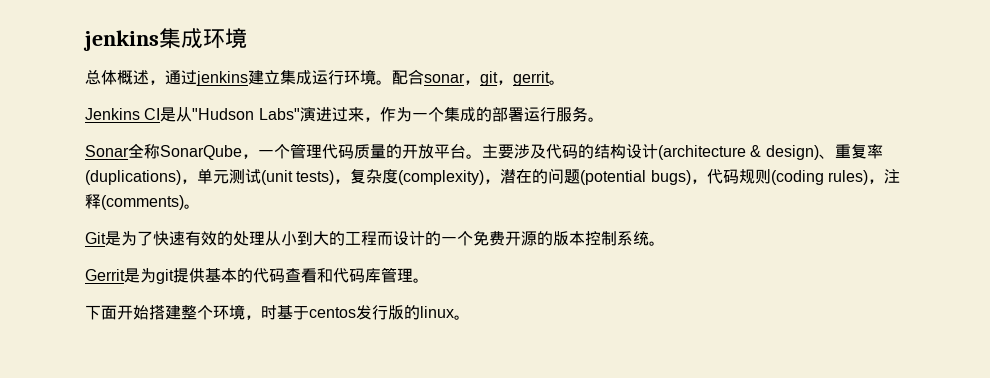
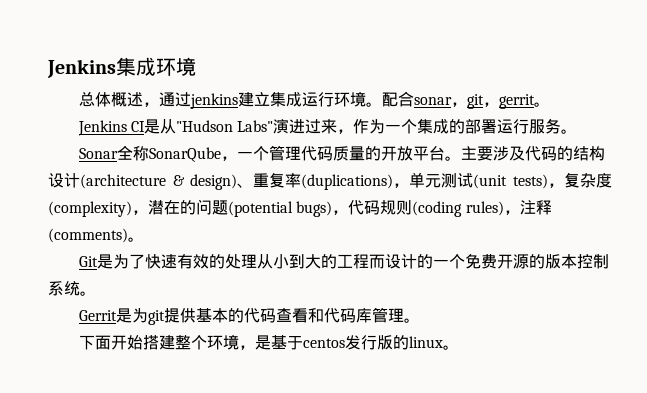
[83,30,159,51] jenkins -> [47,59,116,78] Jenkins
[261,305,277,320] 时 -> [254,335,271,350] 是

